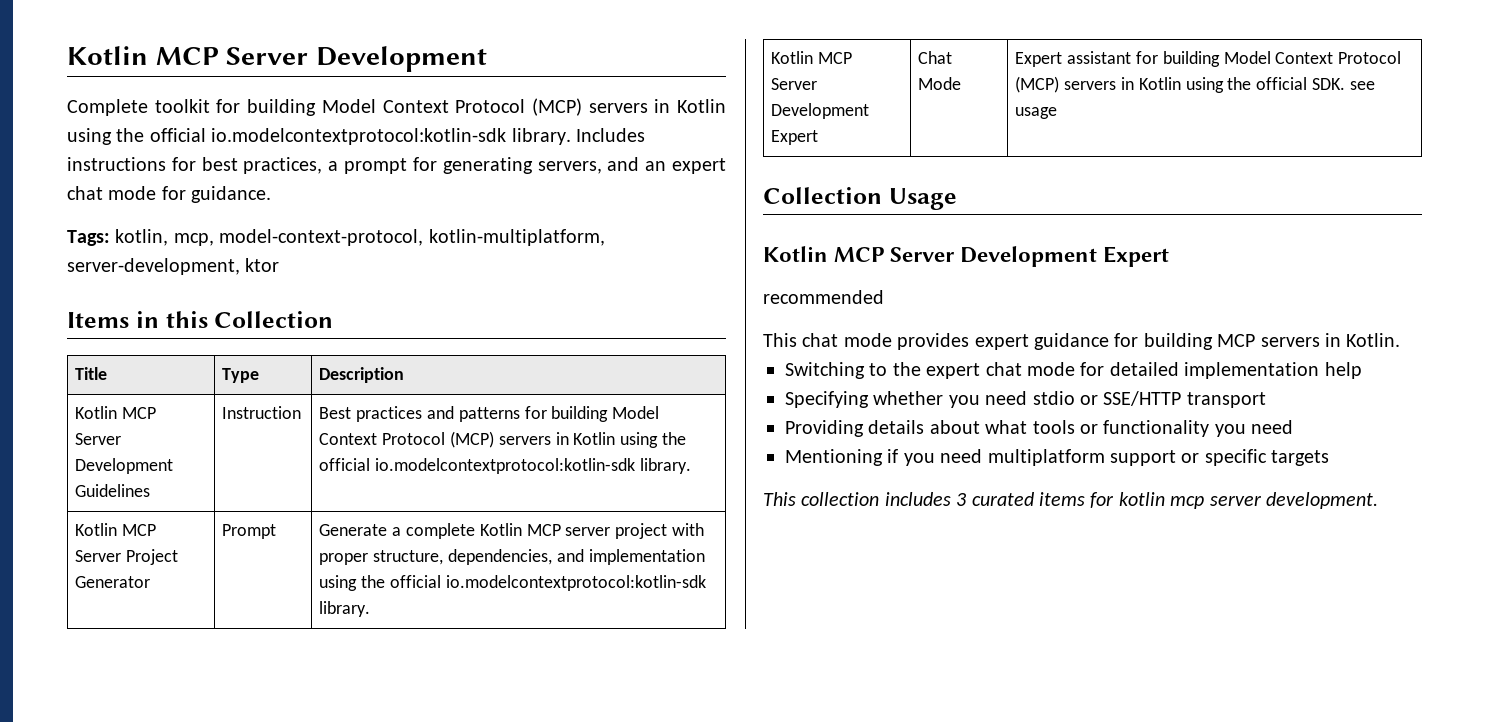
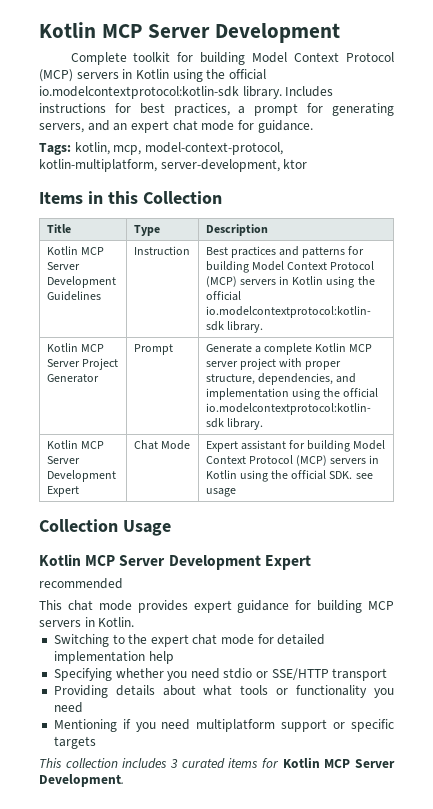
[1118,492,1378,509] kotlin mcp server development. -> [282,757,395,768] [39,774,124,787] Kotlin MCP Server Development.

